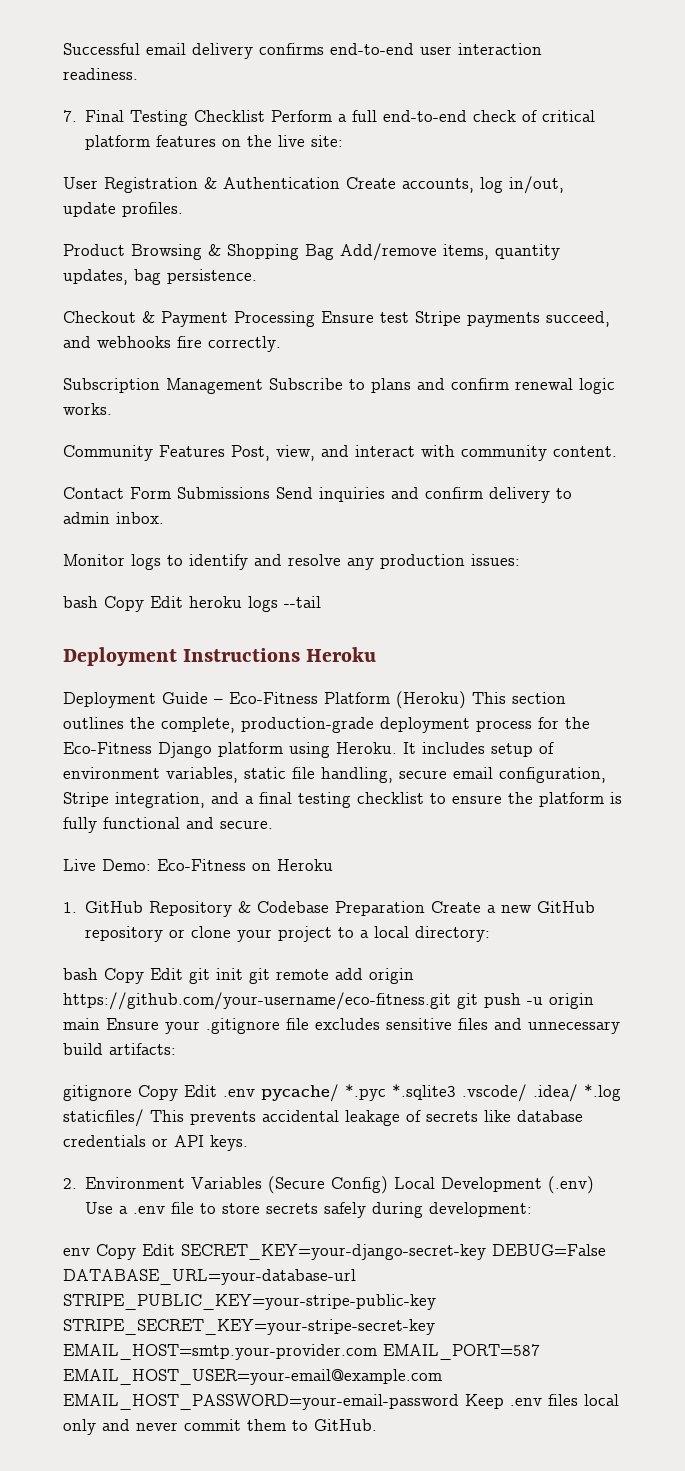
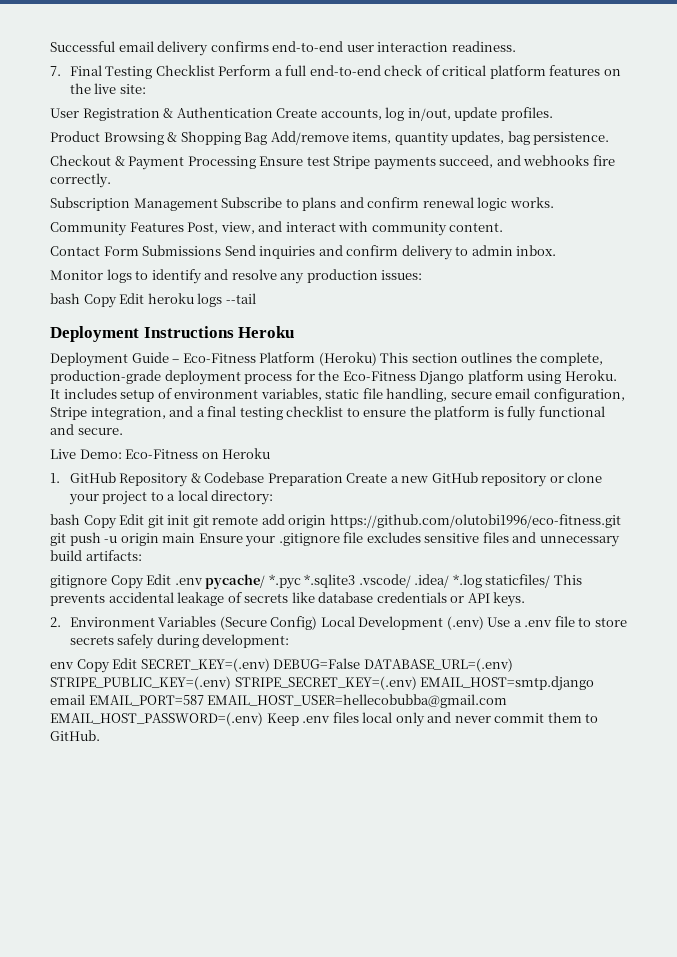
[63,992,451,1010] https://github.com/your-username/eco-fitness.git -> [329,514,621,528] https://github.com/olutobi1996/eco-fitness.git
[181,1244,606,1260] [63,1269,356,1285] [63,1294,436,1310] [63,1319,435,1335] [63,1344,540,1360] [63,1369,442,1385] [63,1394,459,1410] SECRET_KEY=your-django-secret-key DEBUG=False DATABASE_URL=your-database-url STRIPE_PUBLIC_KEY=your-stripe-public-key STRIPE_SECRET_KEY=your-stripe-secret-key EMAIL_HOST=smtp.your-provider.com EMAIL_PORT=587 EMAIL_HOST_USER=your-email@example.com EMAIL_HOST_PASSWORD=your-email-password -> [140,658,513,672] [50,676,595,691] [50,694,508,708] [50,712,263,726] SECRET_KEY=(.env) DEBUG=False DATABASE_URL=(.env) STRIPE_PUBLIC_KEY=(.env) STRIPE_SECRET_KEY=(.env) EMAIL_HOST=smtp.django email EMAIL_PORT=587 EMAIL_HOST_USER=hellecobubba@gmail.com EMAIL_HOST_PASSWORD=(.env)

